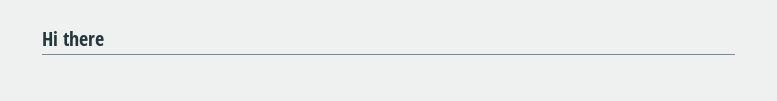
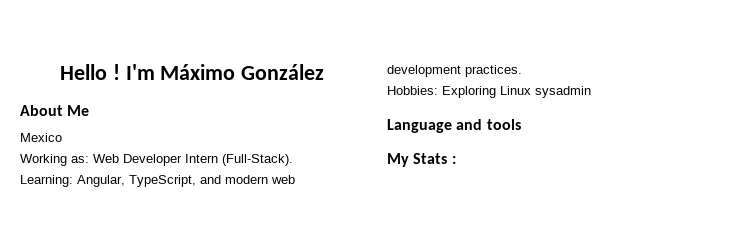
[42,31,105,46] Hi there -> [59,64,325,80] [20,105,90,116] [20,133,62,142] [20,154,293,166] [20,175,295,187] [387,65,522,77] [387,86,591,98] [387,119,521,133] [387,153,456,167] Hello ! I'm Máximo González // About Me // Mexico // Working as: Web Developer Intern (Full-Stack). // Learning: Angular, TypeScript, and modern web development practices. // Hobbies: Exploring Linux sysadmin // Language and tools // My Stats :

